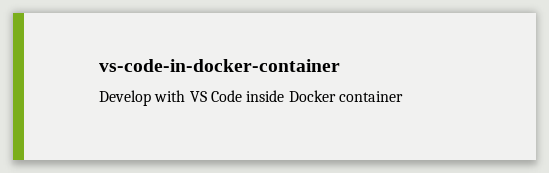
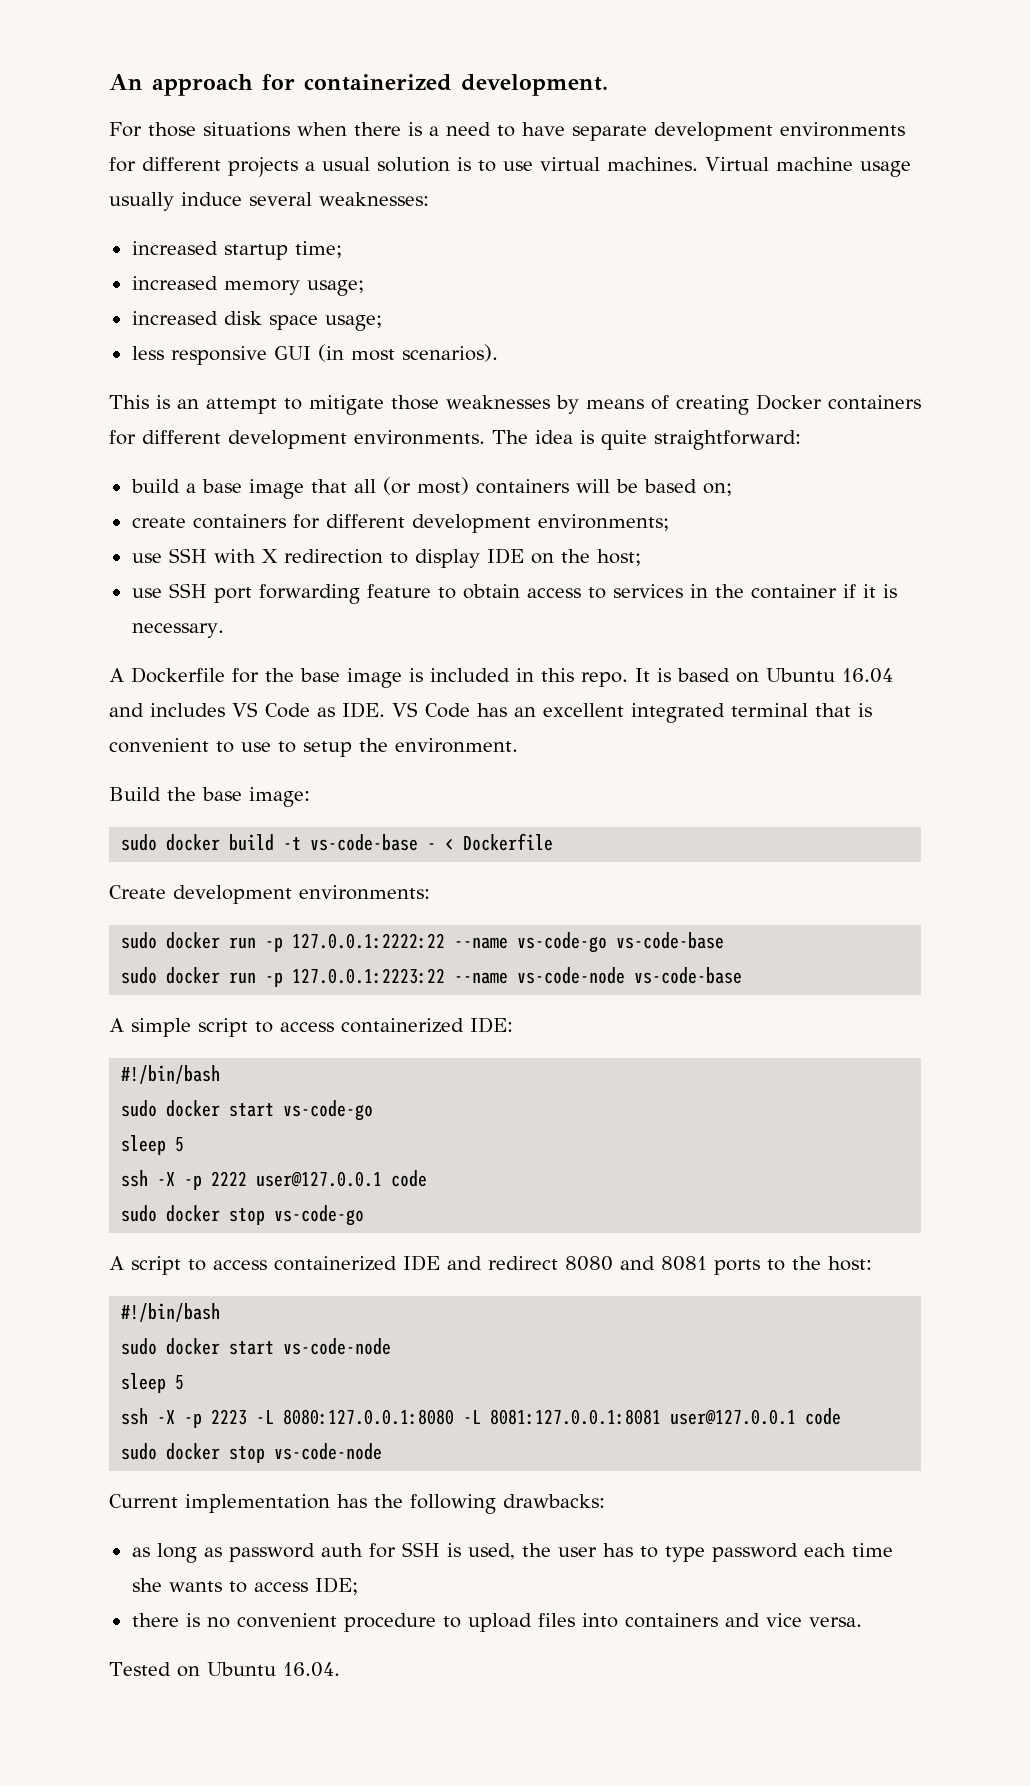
[99,59,340,72] [99,90,403,106] vs-code-in-docker-container // Develop with VS Code inside Docker container -> [109,74,608,96] [109,122,905,141] [109,157,911,177] [109,192,429,211] [131,241,342,260] [131,276,364,296] [131,311,382,331] [131,344,498,365] [109,394,921,415] [109,430,801,450] [130,477,732,499] [131,514,669,533] [131,548,641,568] [131,583,897,604] [131,623,224,638] [109,667,893,688] [109,702,872,723] [109,738,518,757] [109,787,310,807] [121,833,554,851] [109,885,430,904] [121,932,725,953] [121,967,743,987] [109,1017,513,1037] [121,1065,221,1084] [121,1100,374,1121] [121,1135,185,1155] [121,1170,428,1190] [121,1205,365,1226] [109,1255,872,1275] [121,1303,221,1322] [121,1338,392,1355] [121,1373,185,1393] [121,1408,842,1428] [121,1443,383,1463] [109,1494,605,1514] [131,1542,893,1563] [131,1577,358,1595] [131,1613,862,1632] [109,1662,340,1677] An approach for containerized development. // For those situations when there is a need to have separate development environments for different projects a usual solution is to use virtual machines. Virtual machine usage usually induce several weaknesses: // increased startup time; // increased memory usage; // increased disk space usage; // less responsive GUI (in most scenarios). // This is an attempt to mitigate those weaknesses by means of creating Docker containers for different development environments. The idea is quite straightforward: // build a base image that all (or most) containers will be based on; // create containers for different development environments; // use SSH with X redirection to display IDE on the host; // use SSH port forwarding feature to obtain access to services in the container if it is necessary. // A Dockerfile for the base image is included in this repo. It is based on Ubuntu 16.04 and includes VS Code as IDE. VS Code has an excellent integrated terminal that is convenient to use to setup the environment. // Build the base image: // sudo docker build -t vs-code-base - < Dockerfile // Create development environments: // sudo docker run -p 127.0.0.1:2222:22 --name vs-code-go vs-code-base // sudo docker run -p 127.0.0.1:2223:22 --name vs-code-node vs-code-base // A simple script to access containerized IDE: // #!/bin/bash // sudo docker start vs-code-go // sleep 5 // ssh -X -p 2222 user@127.0.0.1 code // sudo docker stop vs-code-go // A script to access containerized IDE and redirect 8080 and 8081 ports to the host: // #!/bin/bash // sudo docker start vs-code-node // sleep 5 // ssh -X -p 2223 -L 8080:127.0.0.1:8080 -L 8081:127.0.0.1:8081 user@127.0.0.1 code // sudo docker stop vs-code-node // Current implementation has the following drawbacks: // as long as password auth for SSH is used, the user has to type password each time she wants to access IDE; // there is no convenient procedure to upload files into containers and vice versa. // Tested on Ubuntu 16.04.

